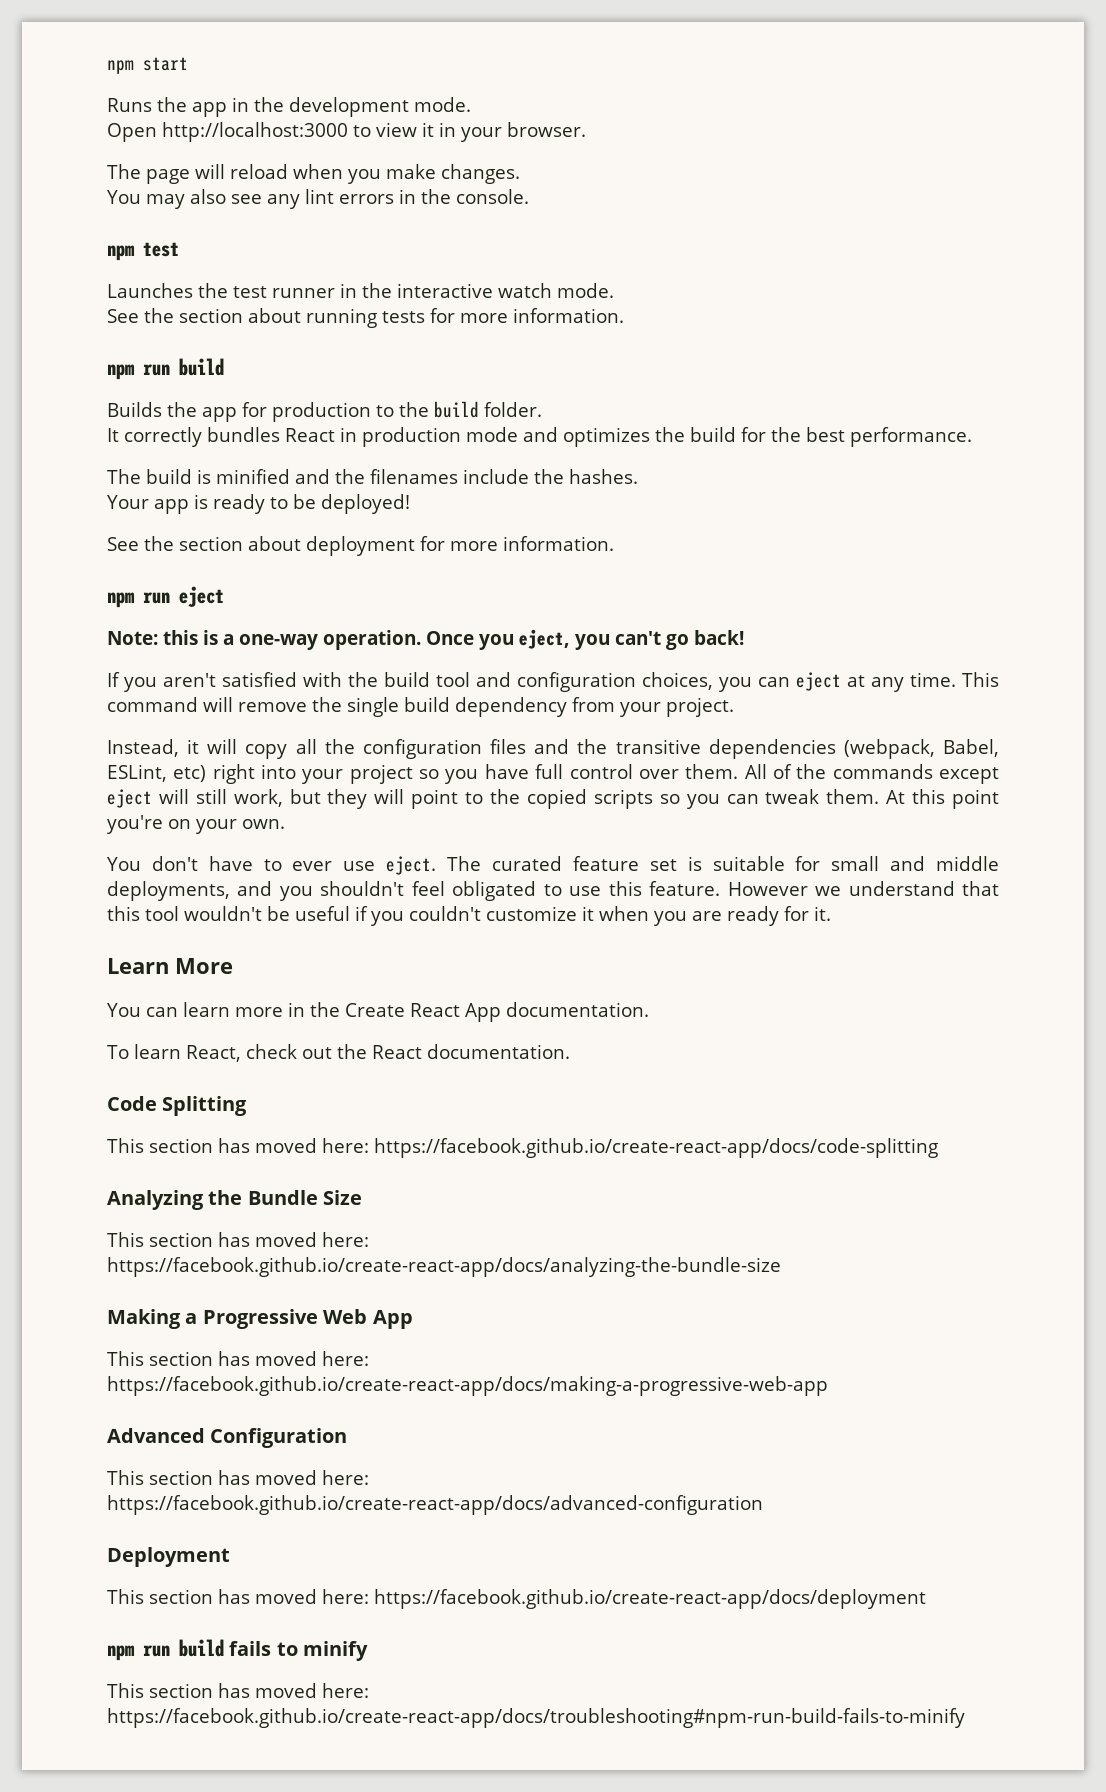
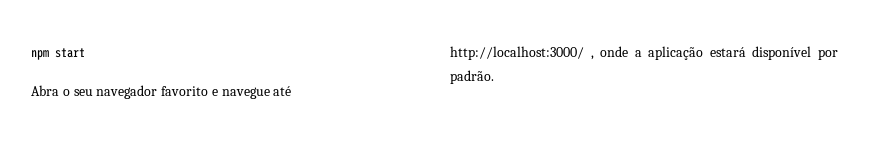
[107,97,471,117] [107,122,586,142] [107,164,520,184] [107,189,529,209] [107,242,179,261] [107,283,614,298] [107,308,624,328] [107,358,224,380] [107,401,542,422] [107,427,972,447] [107,469,638,484] [107,494,410,514] [107,536,614,556] [107,586,224,608] [107,629,744,650] [107,672,999,692] [107,697,734,717] [107,739,999,759] [107,764,1000,784] [107,789,1000,809] [107,815,285,834] [107,856,999,875] [107,881,999,901] [107,906,831,926] [107,958,233,974] [107,1002,649,1022] [107,1044,570,1062] [107,1096,248,1116] [107,1138,938,1158] [107,1190,363,1210] [107,1232,369,1247] [107,1257,781,1277] [107,1309,413,1329] [107,1351,369,1366] [107,1376,828,1396] [107,1428,348,1448] [107,1470,369,1485] [107,1495,763,1515] [107,1547,230,1567] [107,1589,926,1609] [107,1639,369,1661] [107,1683,369,1698] [107,1708,965,1728] Runs the app in the development mode. // Open http://localhost:3000 to view it in your browser. // The page will reload when you make changes. // You may also see any lint errors in the console. // npm test // Launches the test runner in the interactive watch mode. // See the section about running tests for more information. // npm run build // Builds the app for production to the build folder. // It correctly bundles React in production mode and optimizes the build for the best performance. // The build is minified and the filenames include the hashes. // Your app is ready to be deployed! // See the section about deployment for more information. // npm run eject // Note: this is a one-way operation. Once you eject, you can't go back! // If you aren't satisfied with the build tool and configuration choices, you can eject at any time. This command will remove the single build dependency from your project. // Instead, it will copy all the configuration files and the transitive dependencies (webpack, Babel, ESLint, etc) right into your project so you have full control over them. All of the commands except eject will still work, but they will point to the copied scripts so you can tweak them. At this point you're on your own. // You don't have to ever use eject. The curated feature set is suitable for small and middle deployments, and you shouldn't feel obligated to use this feature. However we understand that this tool wouldn't be useful if you couldn't customize it when you are ready for it. // Learn More // You can learn more in the Create React App documentation. // To learn React, check out the React documentation. // Code Splitting // This section has moved here: https://facebook.github.io/create-react-app/docs/code-splitting // Analyzing the Bundle Size // This section has moved here: https://facebook.github.io/create-react-app/docs/analyzing-the-bundle-size // Making a Progressive Web App // This section has moved here: https://facebook.github.io/create-react-app/docs/making-a-progressive-web-app // Advanced Configuration // This section has moved here: https://facebook.github.io/create-react-app/docs/advanced-configuration // Deployment // This section has moved here: https://facebook.github.io/create-react-app/docs/deployment // npm run build fails to minify // This section has moved here: https://facebook.github.io/create-react-app/docs/troubleshooting#npm-run-build-fails-to-minify -> [31,85,292,99] [450,46,838,60] [450,70,494,84] Abra o seu navegador favorito e navegue até http://localhost:3000/ , onde a aplicação estará disponível por padrão.

